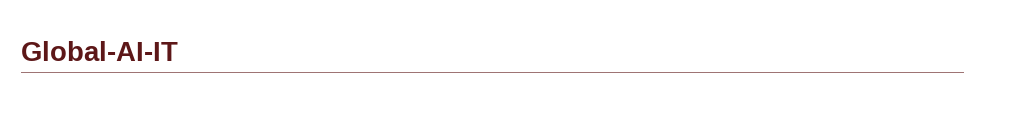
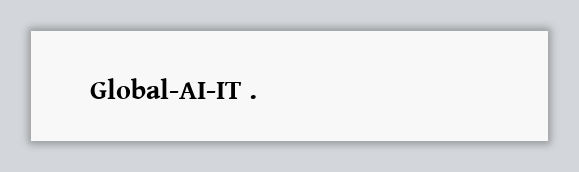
(178, 51) none -> [249,95,258,99] .

